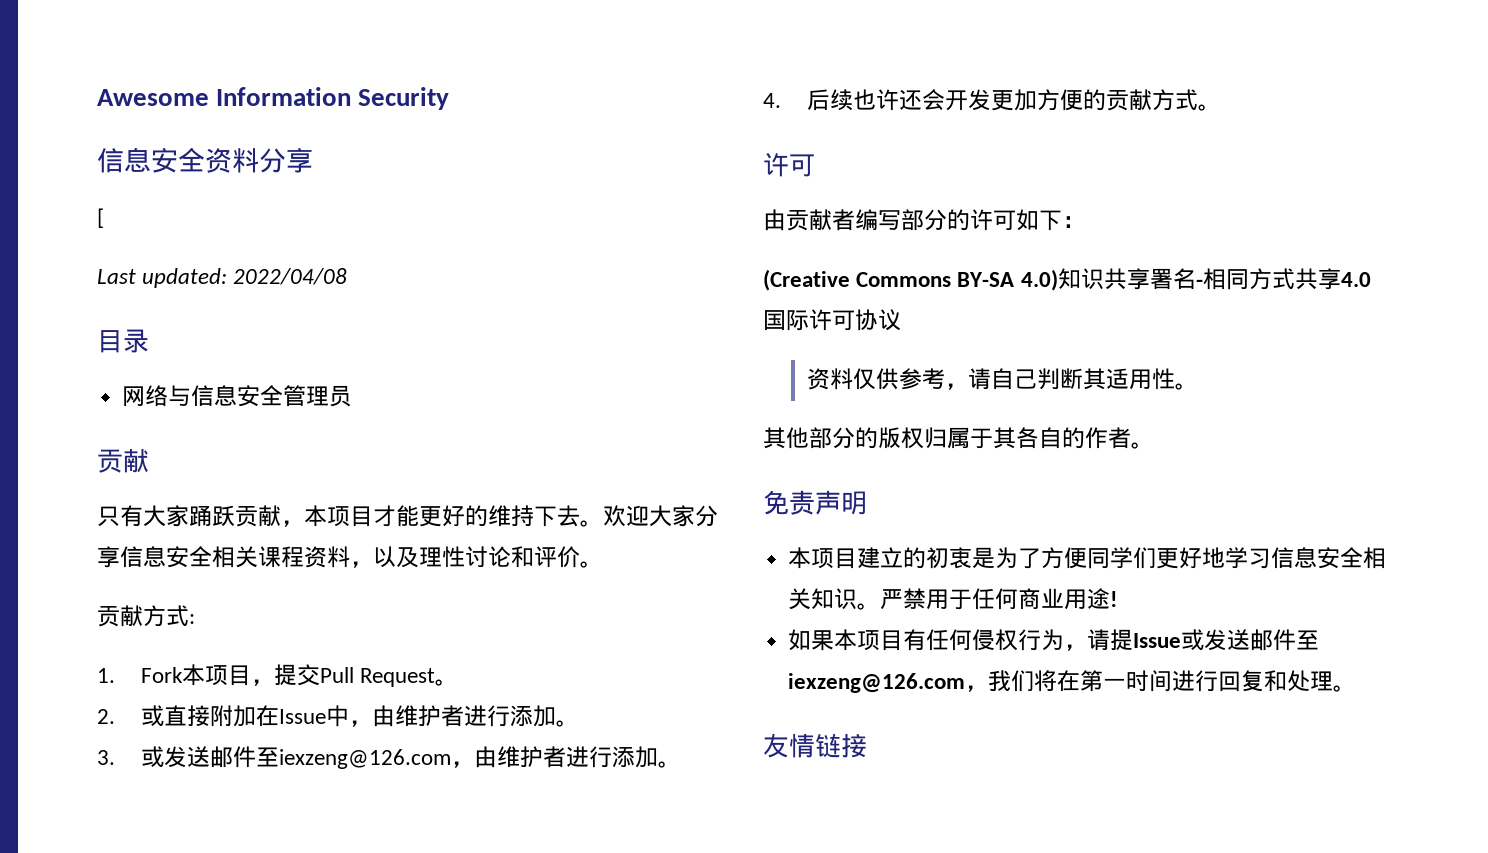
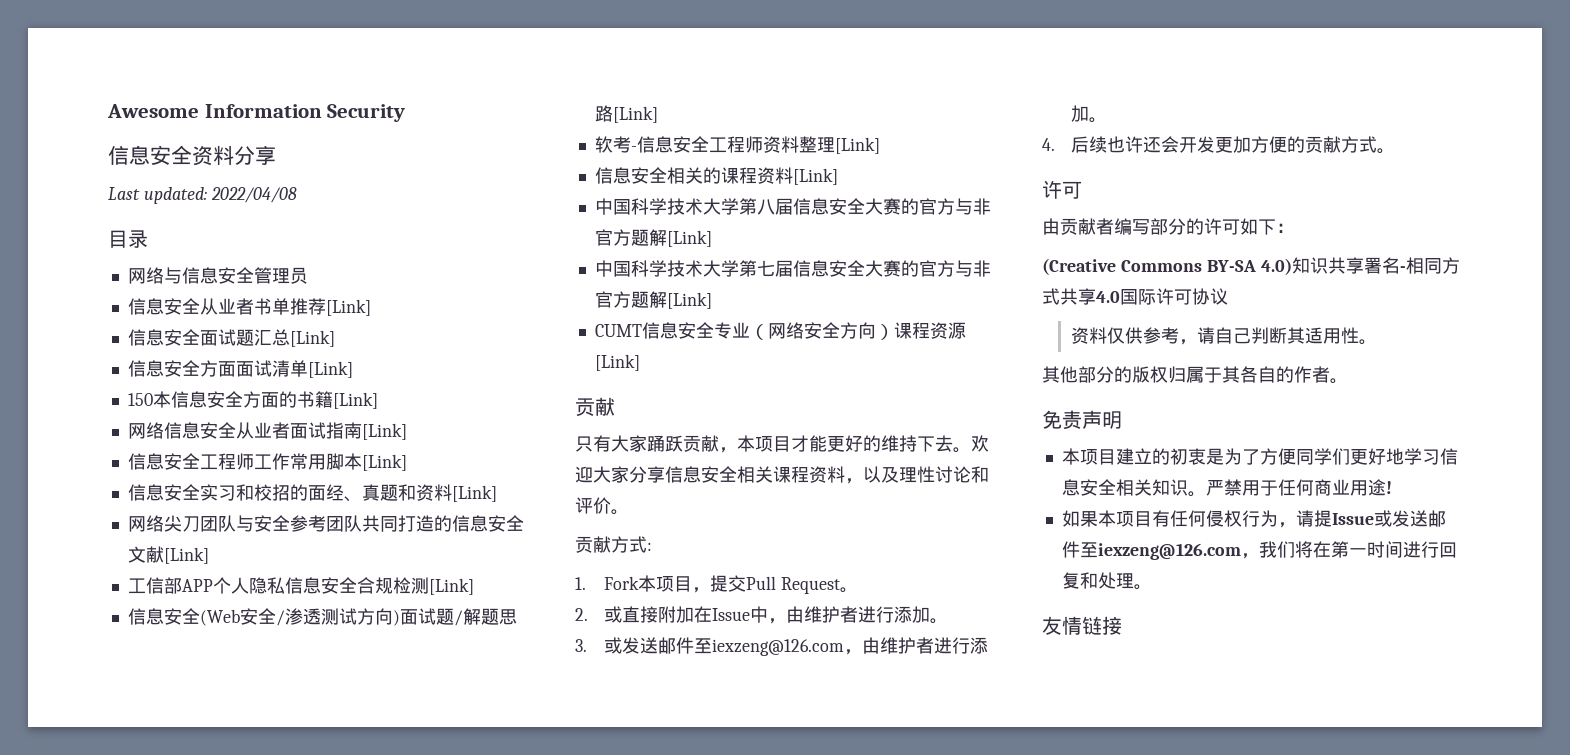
[97,208,104,228] // [ -> (276, 155) none
(353, 396) none -> [127,298,371,316] [127,329,335,347] [127,360,353,378] [127,391,378,409] [127,422,407,440] [127,453,407,471] [127,484,497,502] [127,515,524,532] [127,546,209,564] [127,577,474,595] [127,608,517,626] [594,105,658,123] [594,136,880,154] [594,167,838,185] [594,198,991,215] [594,229,712,247] [594,260,991,277] [594,291,712,309] [594,322,966,340] [594,354,640,371] // 信息安全从业者书单推荐[Link] // 信息安全面试题汇总[Link] // 信息安全方面面试清单[Link] // 150本信息安全方面的书籍[Link] // 网络信息安全从业者面试指南[Link] // 信息安全工程师工作常用脚本[Link] // 信息安全实习和校招的面经、真题和资料[Link] // 网络尖刀团队与安全参考团队共同打造的信息安全文献[Link] // 工信部APP个人隐私信息安全合规检测[Link] // 信息安全(Web安全/渗透测试方向)面试题/解题思路[Link] // 软考-信息安全工程师资料整理[Link] // 信息安全相关的课程资料[Link] // 中国科学技术大学第八届信息安全大赛的官方与非官方题解[Link] // 中国科学技术大学第七届信息安全大赛的官方与非官方题解[Link] // CUMT信息安全专业（网络安全方向）课程资源[Link]

